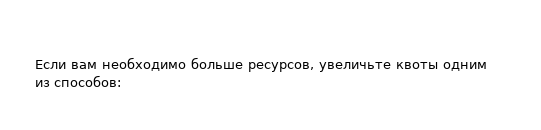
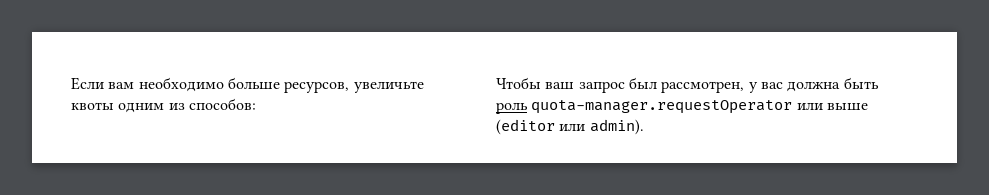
(121, 81) none -> [496,77,879,93] [496,100,868,114] [496,119,644,135] // Чтобы ваш запрос был рассмотрен, у вас должна быть роль quota-manager.requestOperator или выше (editor или admin).

